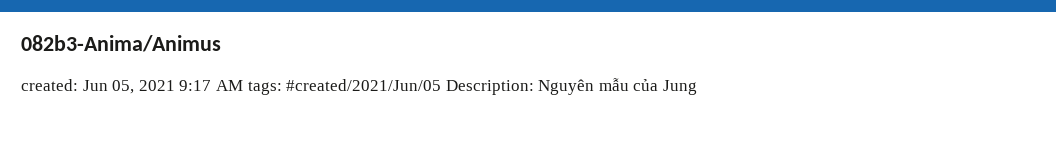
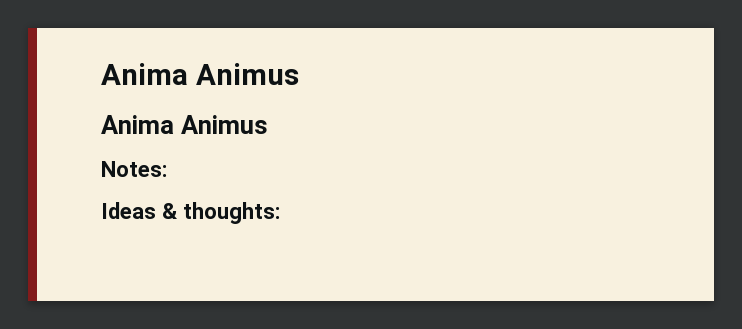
[21,35,221,52] [21,78,698,95] 082b3-Anima/Animus // created: Jun 05, 2021 9:17 AM tags: #created/2021/Jun/05 Description: Nguyên mẫu của Jung -> [101,63,299,85] [101,115,268,134] [101,161,167,177] [101,202,280,224] Anima Animus // Anima Animus // Notes: // Ideas & thoughts:

